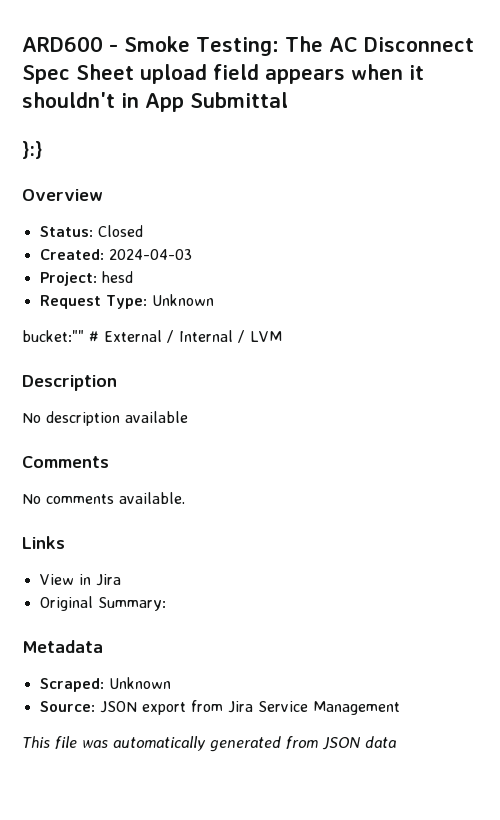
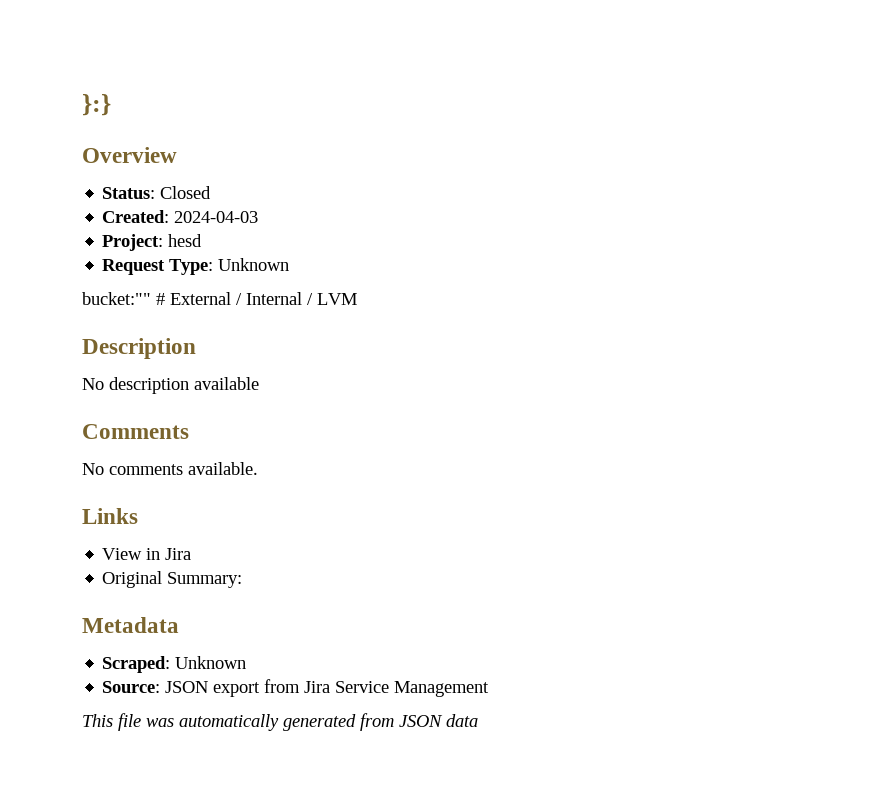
[22,36,474,56] [22,64,424,84] [22,92,288,112] ARD600 - Smoke Testing: The AC Disconnect Spec Sheet upload field appears when it shouldn't in App Submittal // -> (82, 105) none

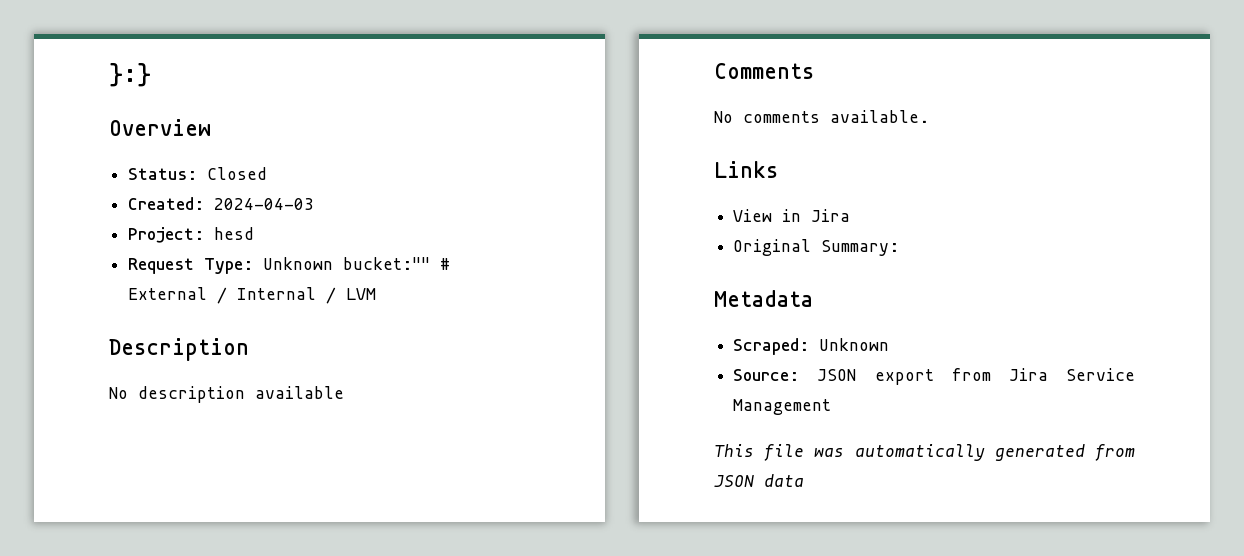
(290, 264) // -> (334, 263) none

